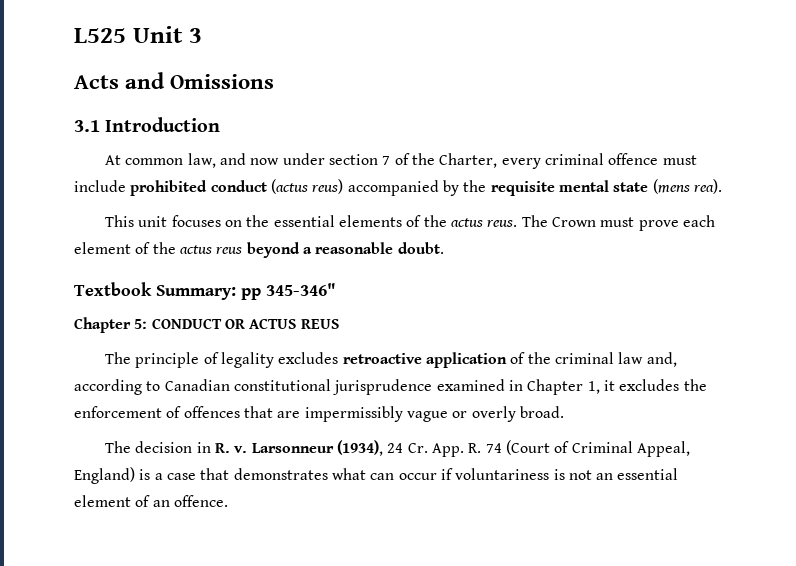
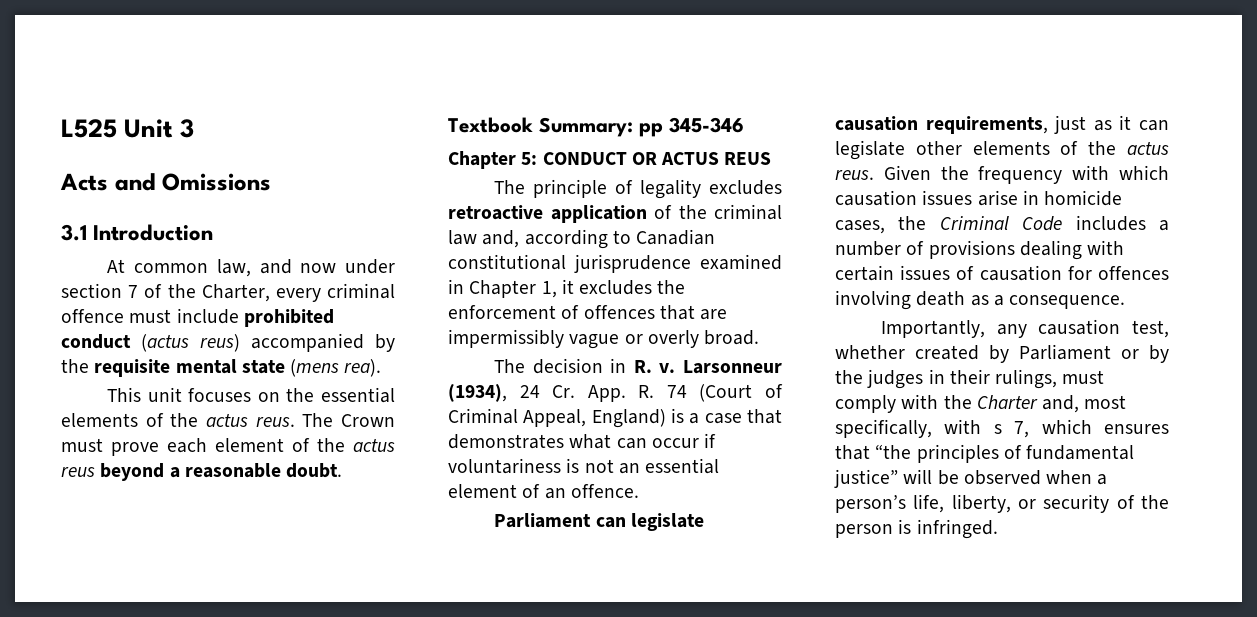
[266,283,336,296] 345-346" -> [669,117,744,133] 345-346
(228, 501) none -> [494,513,704,531] [835,115,1169,134] [835,140,1169,160] [835,165,1169,184] [835,190,1123,206] [835,215,1169,234] [835,240,1125,260] [835,265,1169,281] [835,290,1126,310] [881,319,1169,338] [835,344,1169,363] [835,369,1105,389] [835,394,1127,413] [835,419,1169,438] [835,444,1135,463] [834,469,1108,488] [835,494,1169,513] [835,519,998,539] // Parliament can legislate causation requirements, just as it can legislate other elements of the actus reus. Given the frequency with which causation issues arise in homicide cases, the Criminal Code includes a number of provisions dealing with certain issues of causation for offences involving death as a consequence. // Importantly, any causation test, whether created by Parliament or by the judges in their rulings, must comply with the Charter and, most specifically, with s 7, which ensures that “the principles of fundamental justice” will be observed when a person’s life, liberty, or security of the person is infringed.

